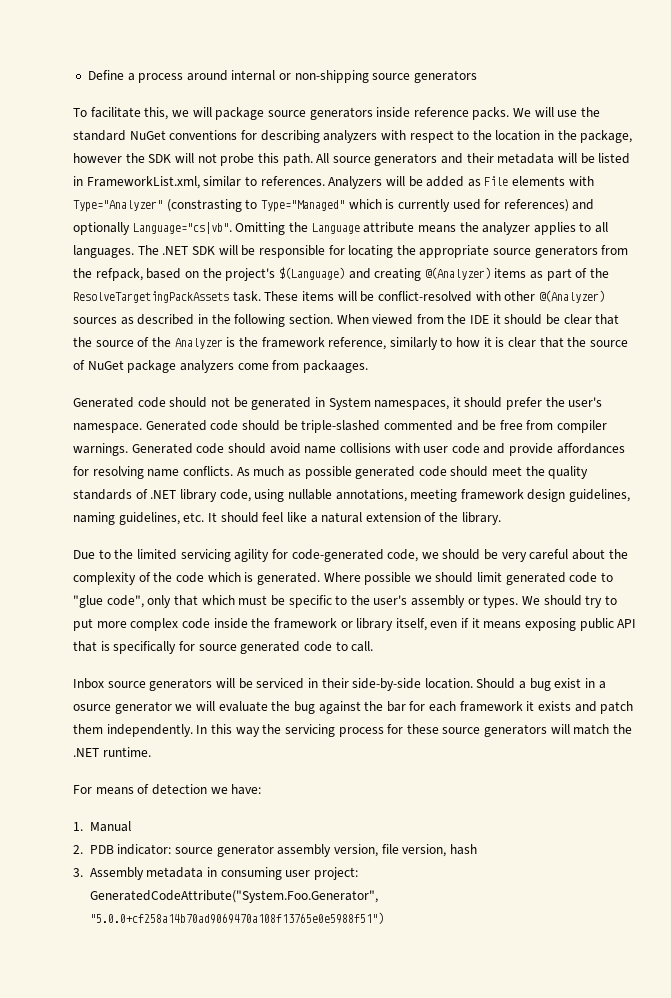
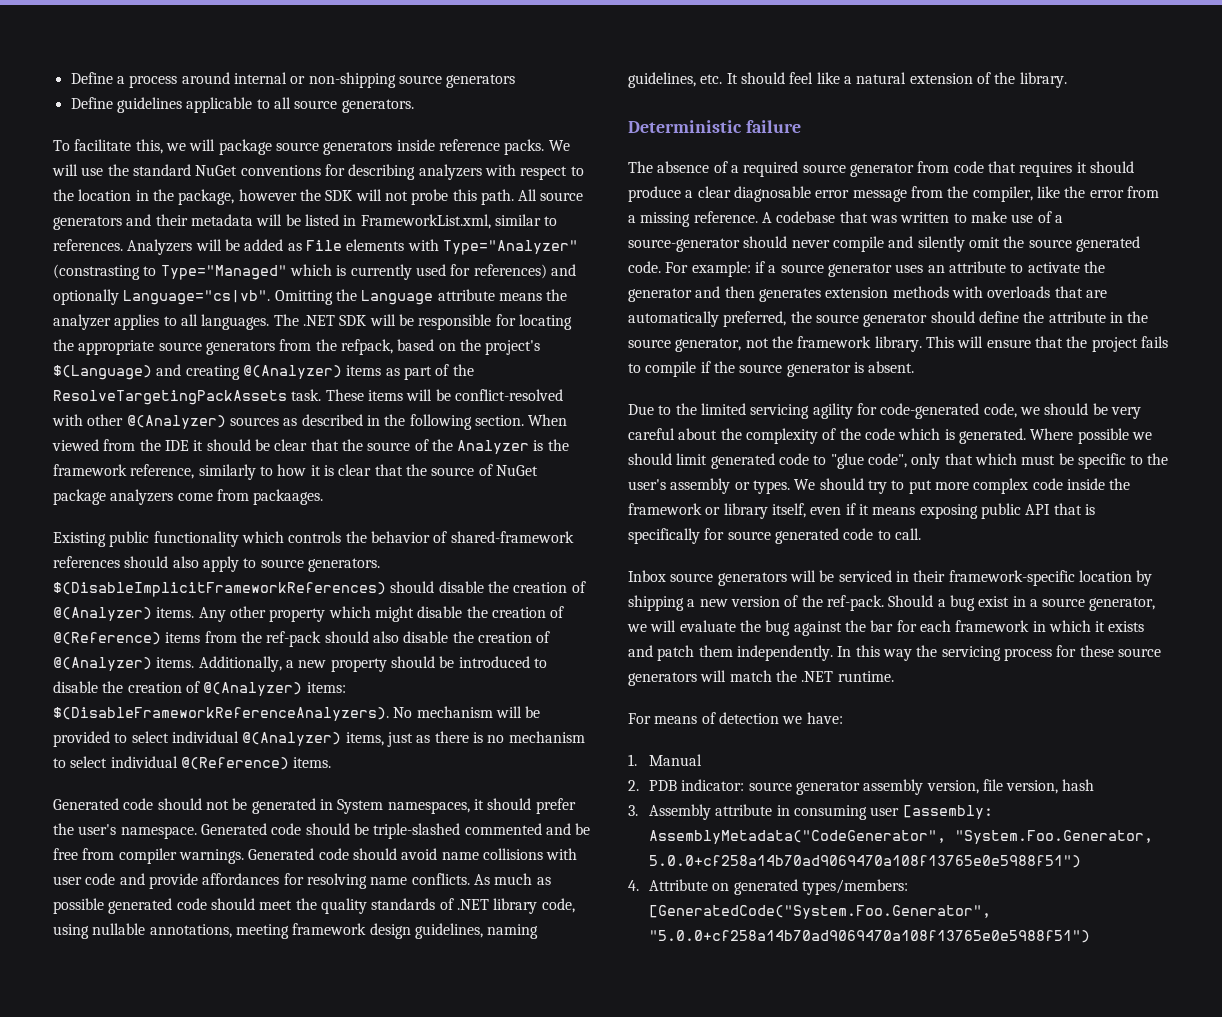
(478, 76) none -> [70,97,414,113] // Define guidelines applicable to all source generators.
(368, 366) none -> [53,531,574,547] [53,556,380,572] [53,581,586,597] [53,606,565,622] [53,631,551,647] [53,656,547,672] [53,681,346,696] [53,706,541,721] [53,731,585,747] [53,756,332,770] // Existing public functionality which controls the behavior of shared-framework references should also apply to source generators. $(DisableImplicitFrameworkReferences) should disable the creation of @(Analyzer) items. Any other property which might disable the creation of @(Reference) items from the ref-pack should also disable the creation of @(Analyzer) items. Additionally, a new property should be introduced to disable the creation of @(Analyzer) items: $(DisableFrameworkReferenceAnalyzers). No mechanism will be provided to select individual @(Analyzer) items, just as there is no mechanism to select individual @(Reference) items.
(501, 518) none -> [628,120,801,133] [628,161,1134,177] [628,186,1159,202] [628,211,1063,227] [628,236,1140,252] [628,261,1105,277] [628,286,1107,302] [628,311,1149,327] [628,336,1168,352] [628,361,915,377] // Deterministic failure // The absence of a required source generator from code that requires it should produce a clear diagnosable error message from the compiler, like the error from a missing reference. A codebase that was written to make use of a source-generator should never compile and silently omit the source generated code. For example: if a source generator uses an attribute to activate the generator and then generates extension methods with overloads that are automatically preferred, the source generator should define the attribute in the source generator, not the framework library. This will ensure that the project fails to compile if the source generator is absent.
[352,678,473,691] side-by-side location. -> [948,570,1153,586] [628,595,884,611] framework-specific location by shipping a new version of the ref-pack.
[73,701,172,714] osurce generator -> [1042,597,1156,611] source generator,
(523, 706) none -> [1032,620,1091,632] in which
[146,867,204,878] metadata -> [715,804,773,816] attribute
[313,867,358,880] [89,890,378,903] project: GeneratedCodeAttribute("System.Foo.Generator", -> [902,805,993,819] [648,830,1153,844] [648,855,1081,868] [628,879,908,895] [648,905,991,919] [assembly: AssemblyMetadata("CodeGenerator", "System.Foo.Generator, 5.0.0+cf258a14b70ad9069470a108f13765e0e5988f51") // 4. Attribute on generated types/members: [GeneratedCode("System.Foo.Generator",

